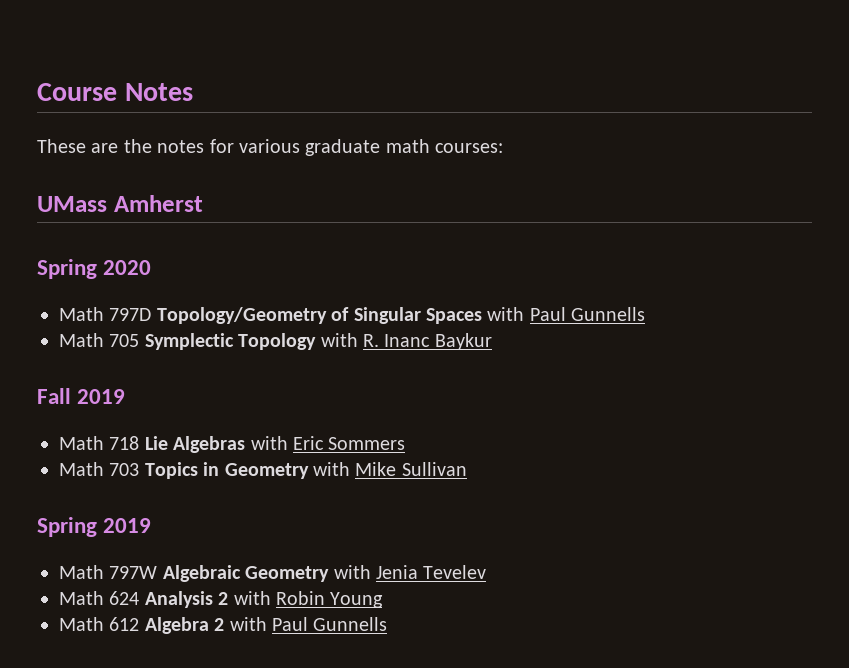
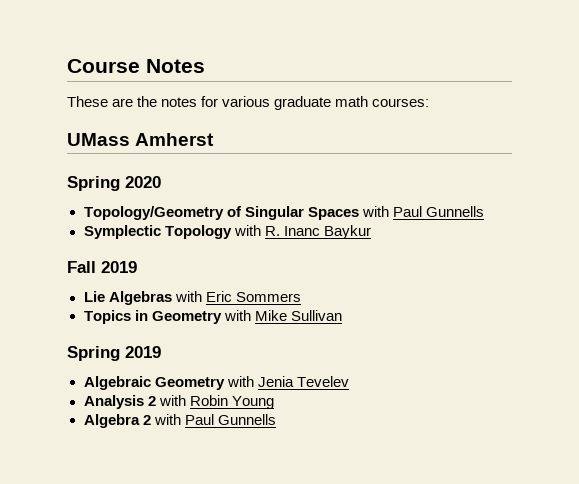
[59,307,152,321] Math 797D -> (161, 182) none
[59,333,140,347] Math 705 -> (484, 211) none
[59,436,140,450] Math 718 -> (137, 267) none
[59,462,140,476] Math 703 -> (301, 297) none
[59,565,158,579] Math 797W -> (161, 352) none
[59,591,140,605] Math 624 -> (349, 381) none
[59,617,140,631] Math 612 -> (274, 402) none

